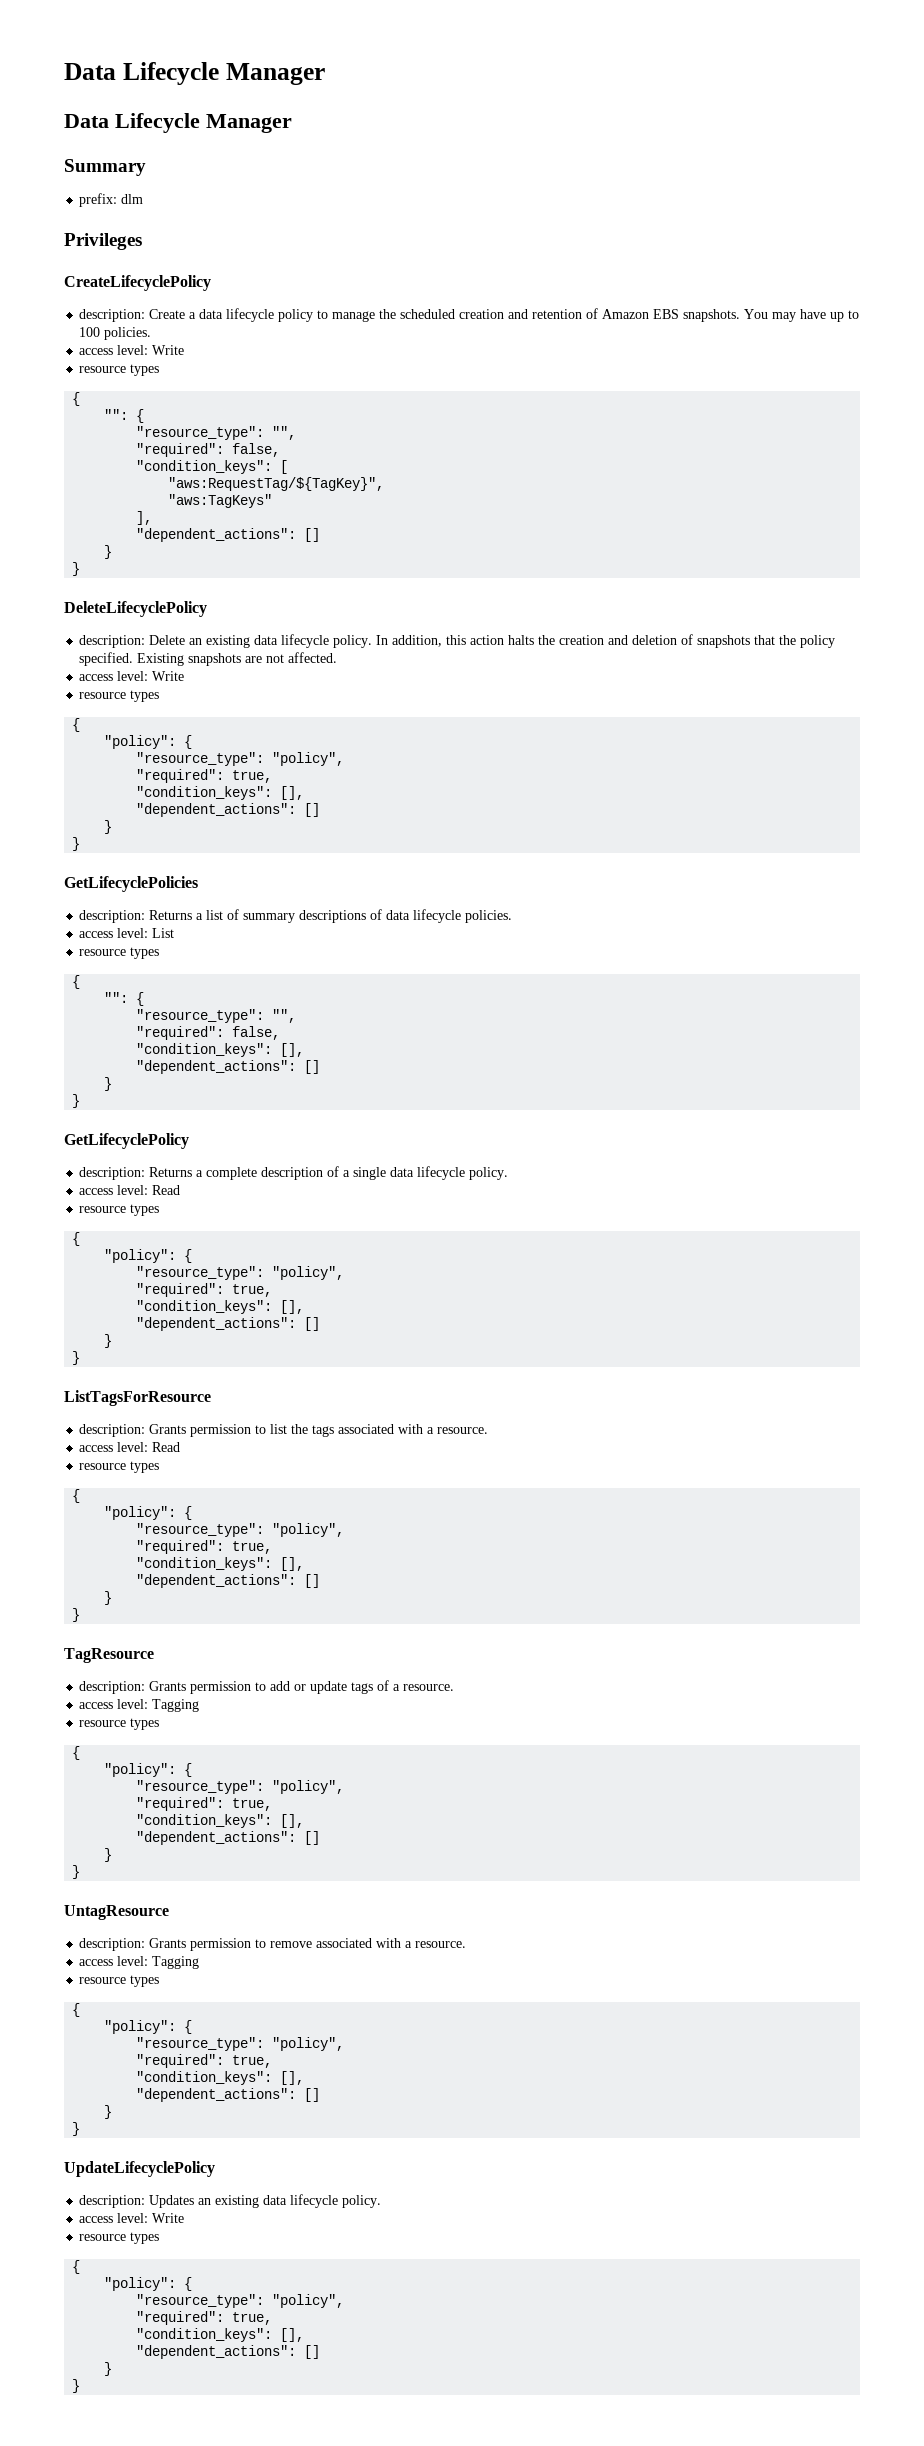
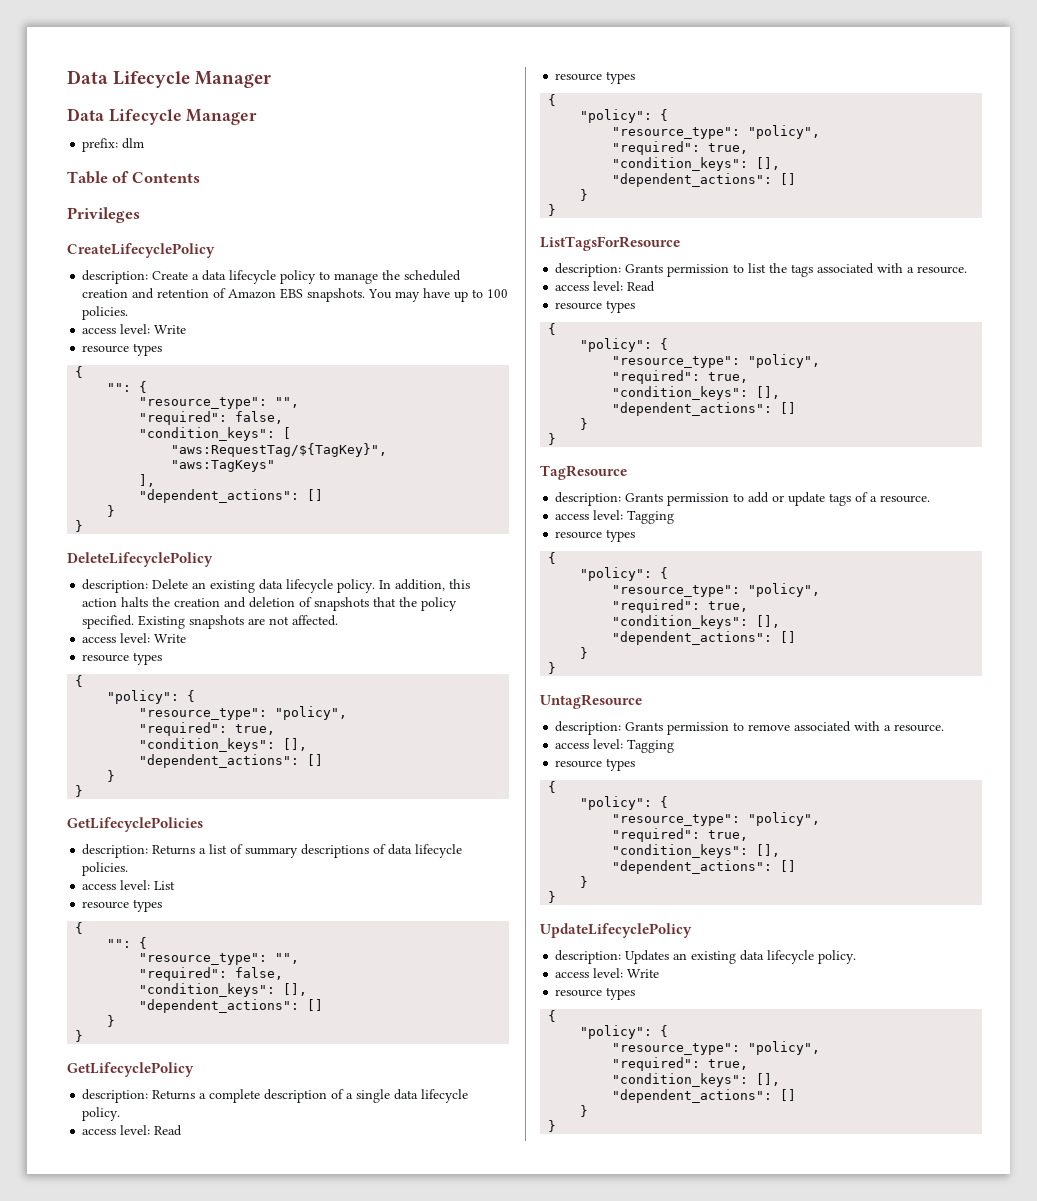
[64,159,146,176] // Summary -> (258, 117) none
(144, 199) none -> [67,171,200,184] // Table of Contents

